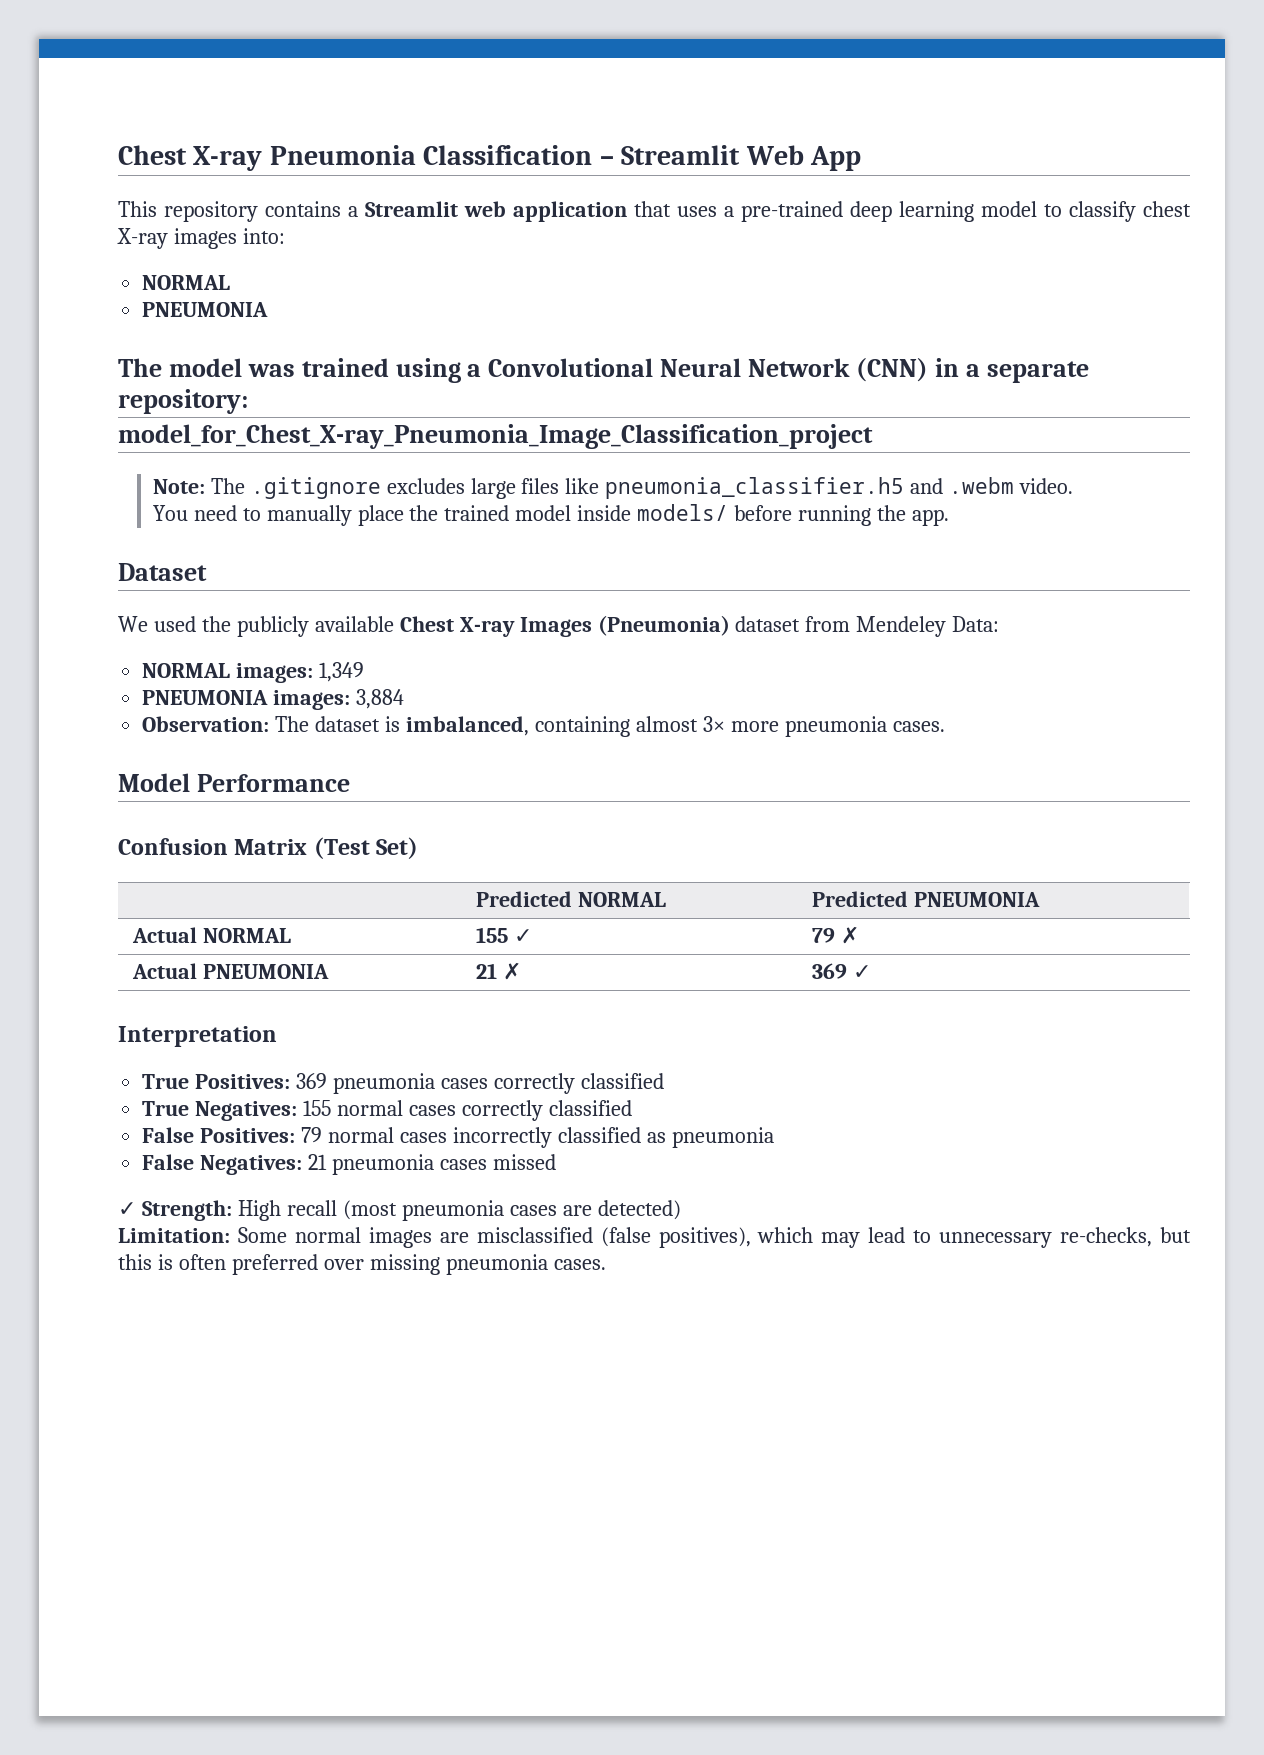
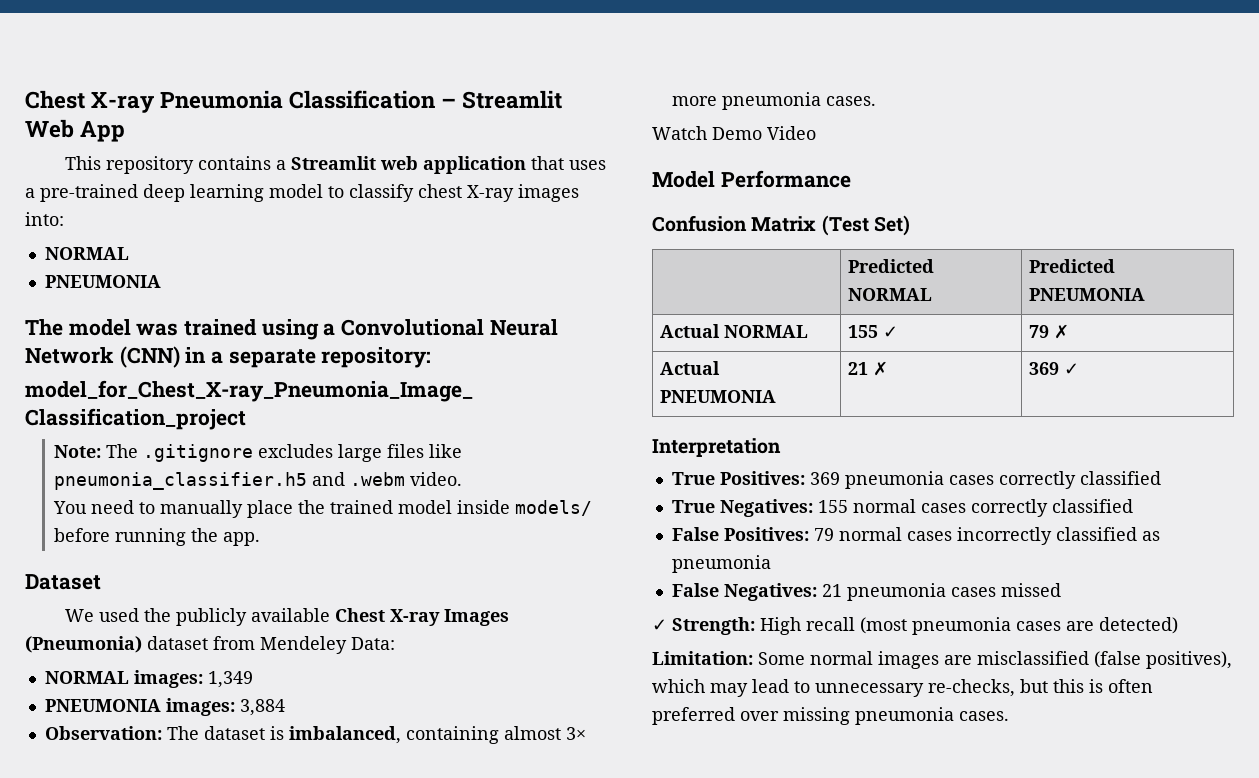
(945, 726) none -> [652,126,816,140] // Watch Demo Video

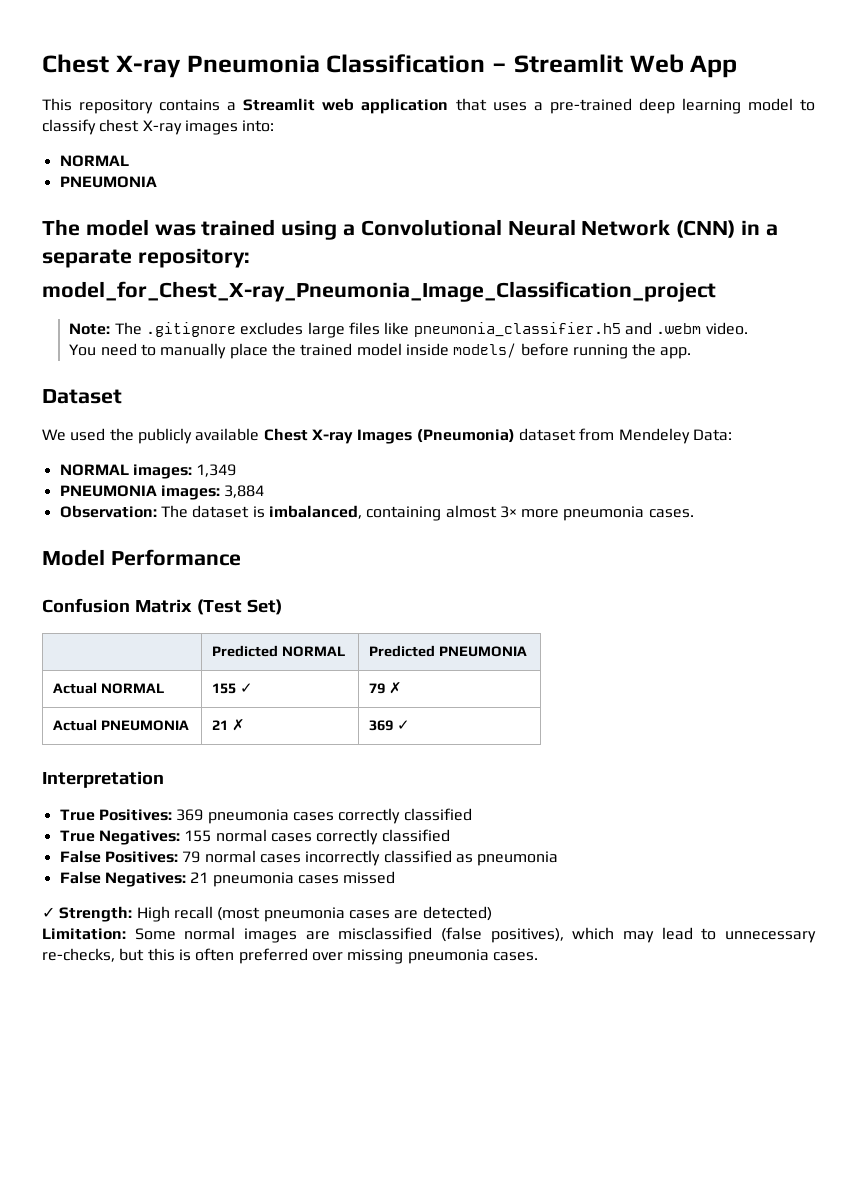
[652,126,816,140] // Watch Demo Video -> (694, 513) none

